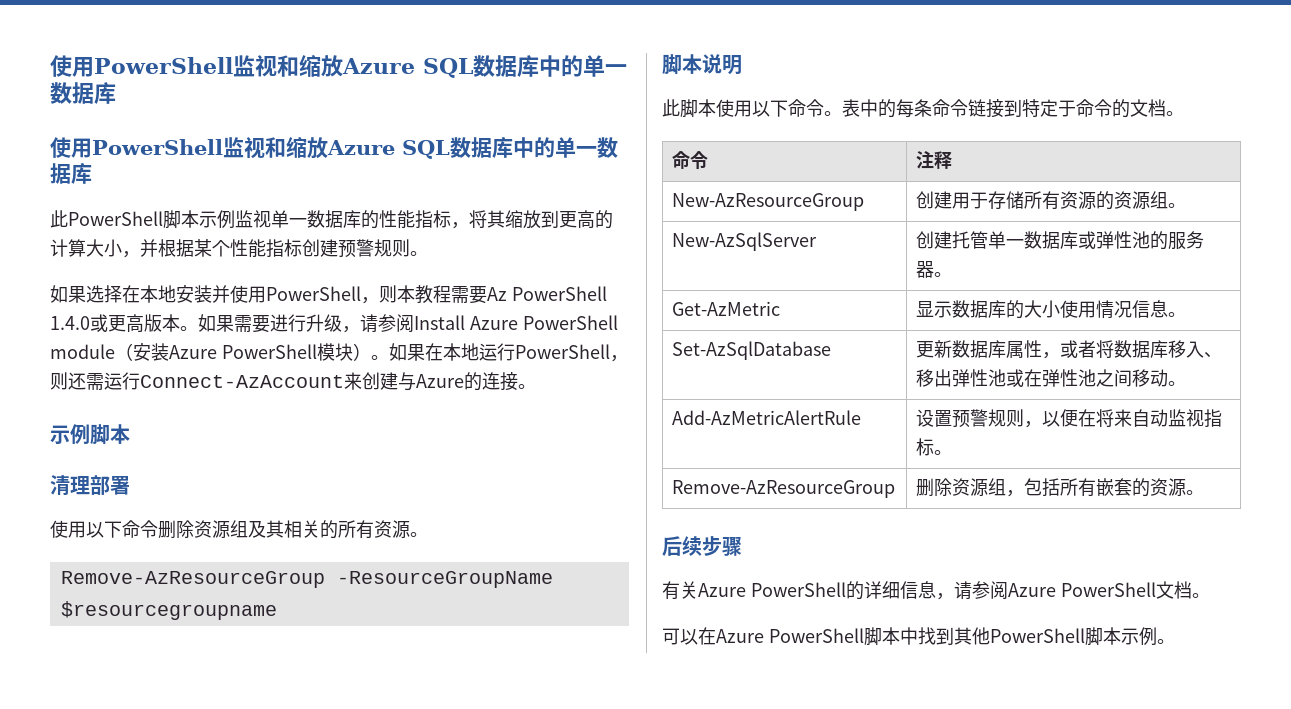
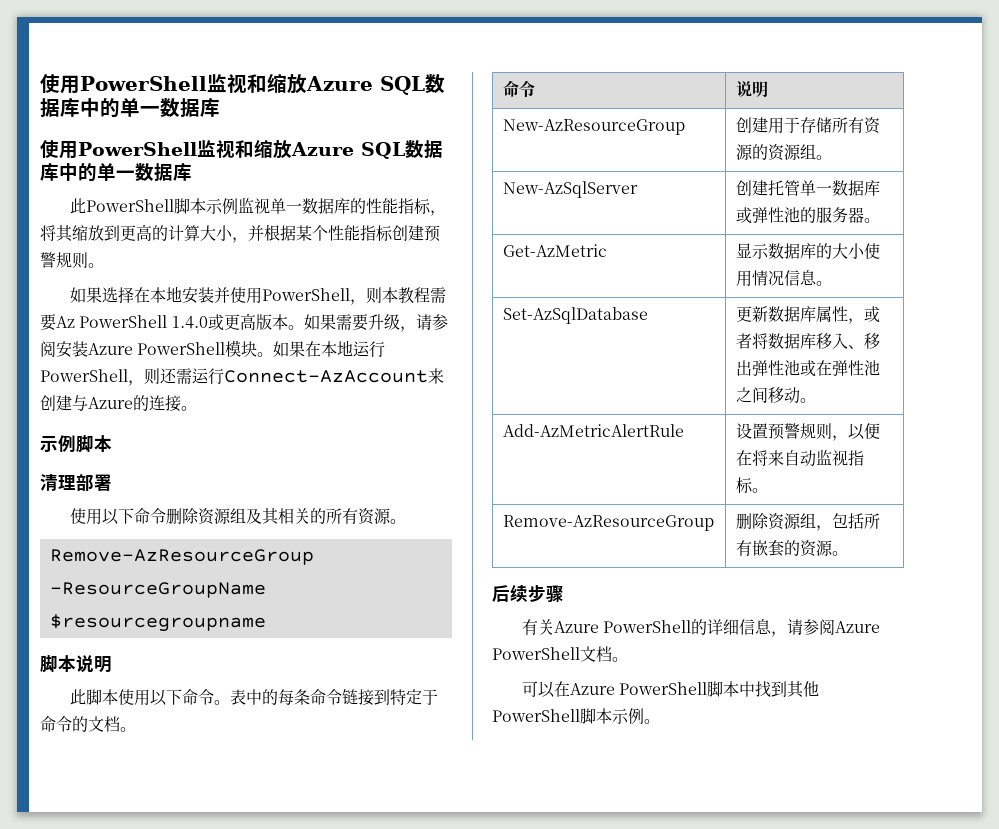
[270,314,306,332] 进行 -> (368, 322) none
[414,315,618,330] [50,343,133,361] Install Azure PowerShell module（ -> (56, 349) none
[352,343,371,361] ） -> (258, 349) none
[916,151,953,169] 注释 -> [735,81,768,97] 说明

